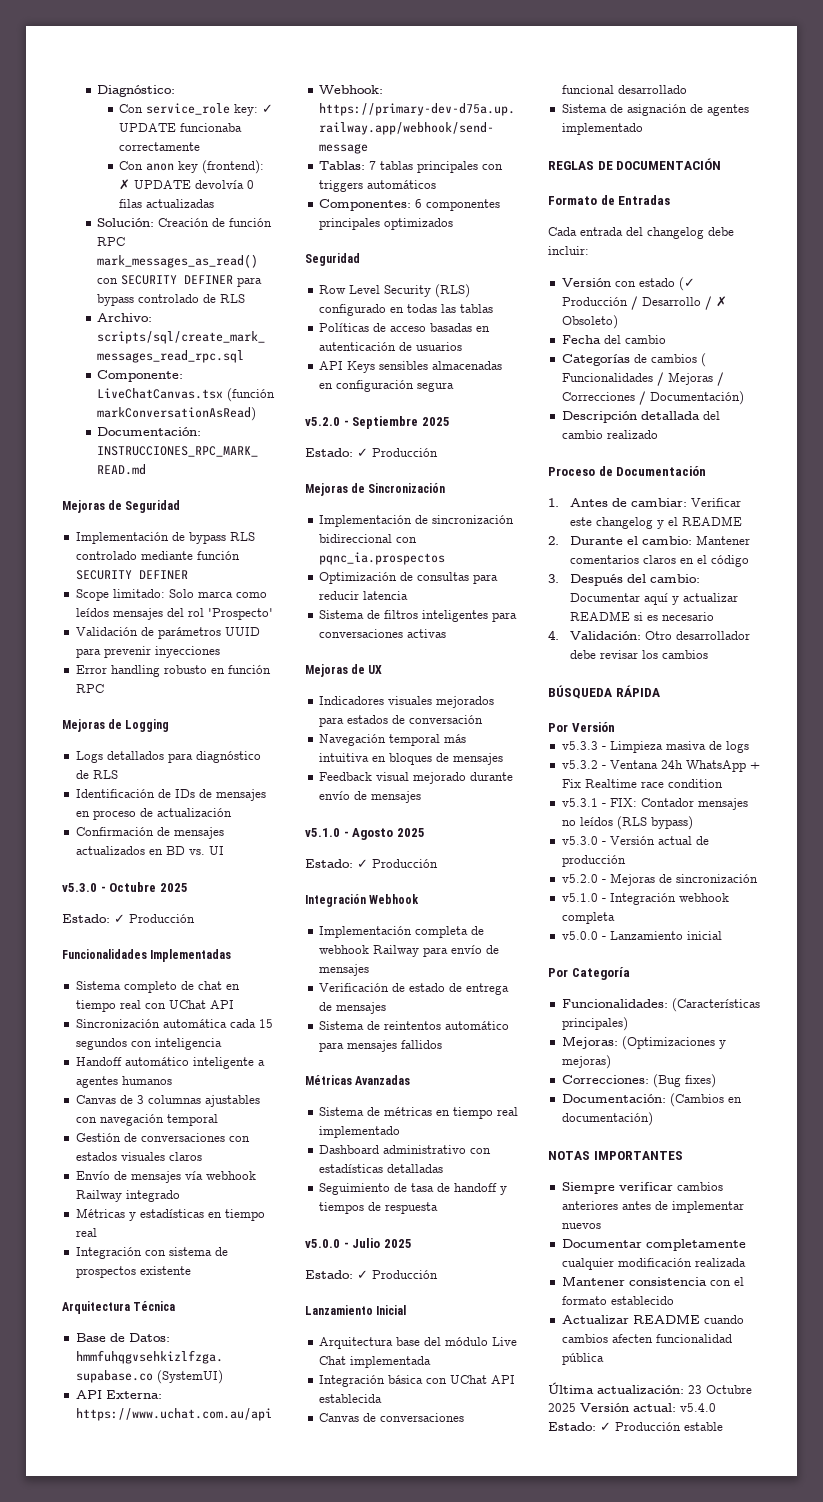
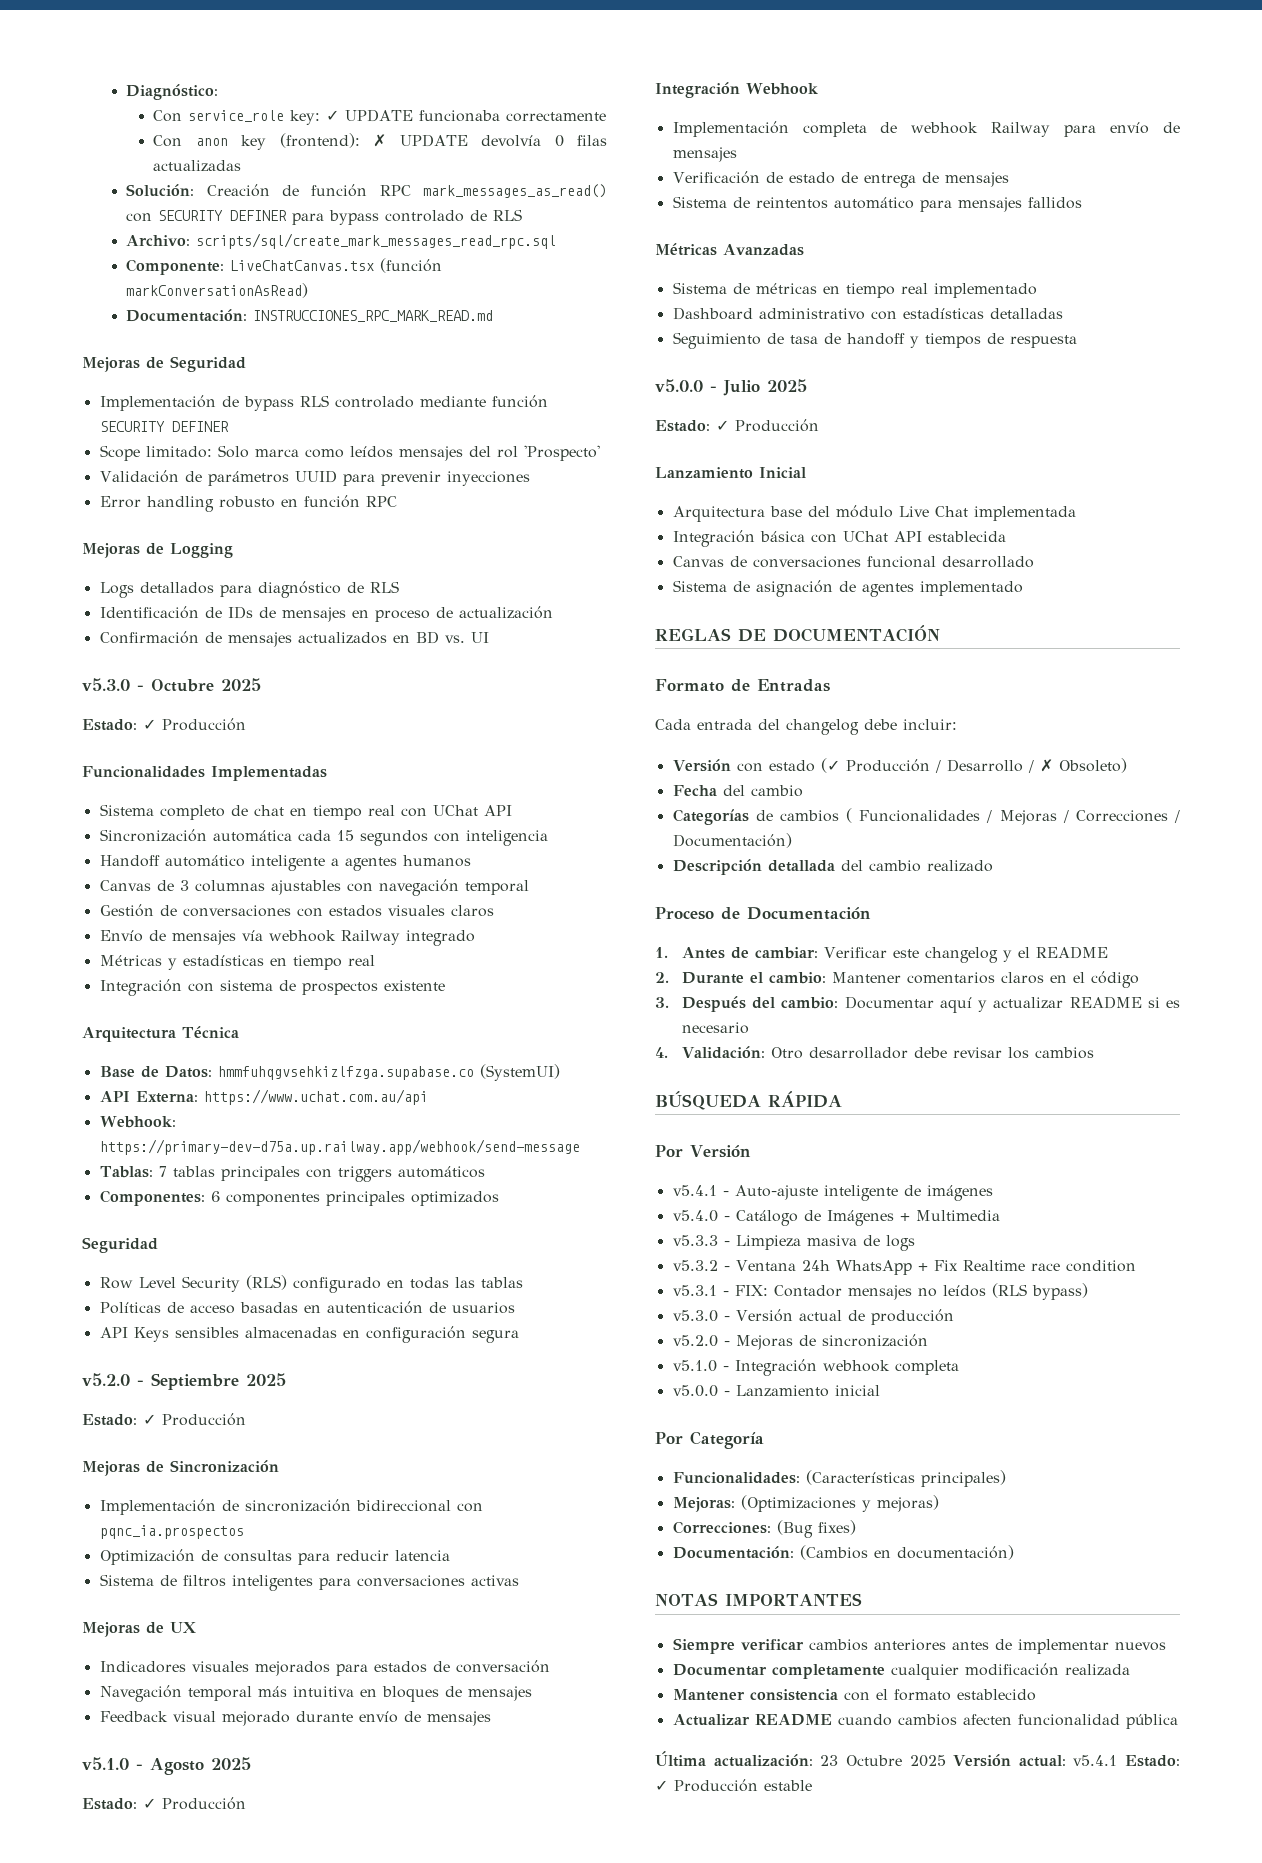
(615, 727) none -> [672,1185,993,1201] [672,1210,1000,1226] // v5.4.1 - Auto-ajuste inteligente de imágenes // v5.4.0 - Catálogo de Imágenes + Multimedia
[680,1403,716,1412] v5.4.0 -> [1073,1755,1118,1766] v5.4.1

